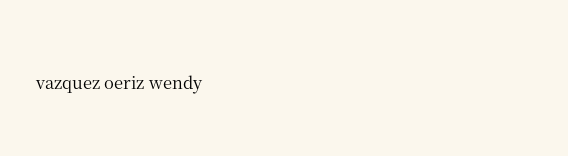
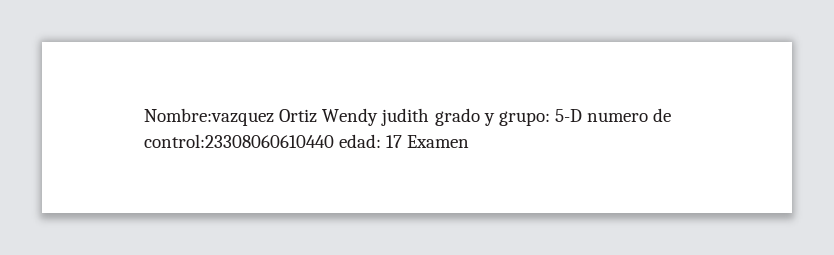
[35,75,203,94] vazquez oeriz wendy -> [144,108,672,126] [144,134,470,148] Nombre:vazquez Ortiz Wendy judith grado y grupo: 5-D numero de control:23308060610440 edad: 17 Examen

